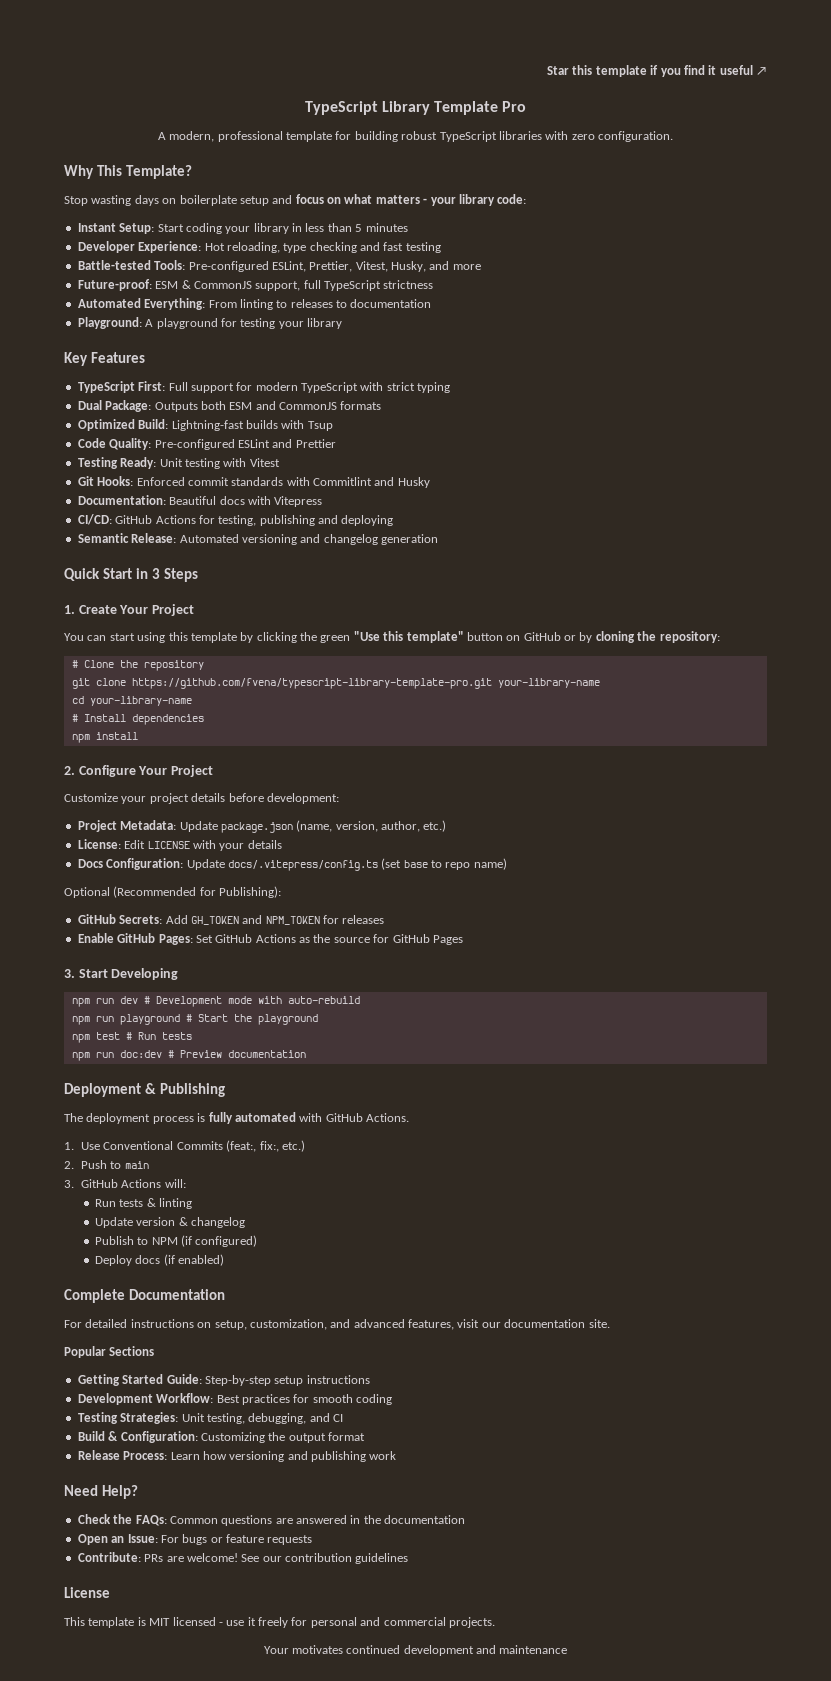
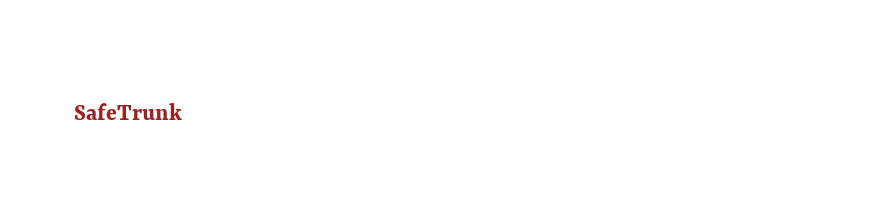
[547,65,767,77] [304,101,527,115] [157,131,674,142] [64,165,192,179] [64,194,527,206] [77,223,408,234] [77,241,441,253] [77,260,481,272] [77,279,434,291] [77,298,432,310] [77,317,342,329] [64,352,145,366] [77,381,451,393] [77,400,382,412] [77,419,333,431] [77,438,336,450] [77,457,280,469] [77,476,430,488] [77,495,323,507] [77,514,394,526] [77,533,438,545] [64,568,198,582] [64,604,194,616] [64,631,720,643] [71,660,204,671] [71,678,600,689] [71,696,192,706] [71,714,204,725] [71,732,138,743] [64,765,213,777] [64,793,339,804] [77,820,447,833] [77,839,282,851] [77,858,507,871] [64,886,282,898] [77,914,385,925] [77,933,463,945] [64,968,179,980] [71,996,360,1007] [71,1014,318,1025] [71,1032,192,1043] [71,1050,306,1061] [64,1083,225,1097] [64,1112,409,1124] [64,1140,305,1152] [64,1160,149,1169] [64,1179,186,1188] [94,1198,192,1209] [94,1217,245,1228] [94,1235,258,1247] [94,1254,224,1266] [64,1289,225,1303] [64,1319,610,1330] [64,1346,155,1358] [77,1374,370,1386] [77,1393,392,1405] [77,1412,343,1424] [77,1431,365,1443] [77,1450,397,1462] [64,1485,138,1499] [77,1514,466,1526] [77,1534,313,1545] [77,1552,409,1564] [64,1587,110,1598] [64,1617,495,1628] [263,1645,568,1656] Star this template if you find it useful ↗ // TypeScript Library Template Pro // A modern, professional template for building robust TypeScript libraries with zero configuration. // Why This Template? // Stop wasting days on boilerplate setup and focus on what matters - your library code: // Instant Setup: Start coding your library in less than 5 minutes // Developer Experience: Hot reloading, type checking and fast testing // Battle-tested Tools: Pre-configured ESLint, Prettier, Vitest, Husky, and more // Future-proof: ESM & CommonJS support, full TypeScript strictness // Automated Everything: From linting to releases to documentation // Playground: A playground for testing your library // Key Features // TypeScript First: Full support for modern TypeScript with strict typing // Dual Package: Outputs both ESM and CommonJS formats // Optimized Build: Lightning-fast builds with Tsup // Code Quality: Pre-configured ESLint and Prettier // Testing Ready: Unit testing with Vitest // Git Hooks: Enforced commit standards with Commitlint and Husky // Documentation: Beautiful docs with Vitepress // CI/CD: GitHub Actions for testing, publishing and deploying // Semantic Release: Automated versioning and changelog generation // Quick Start in 3 Steps // 1. Create Your Project // You can start using this template by clicking the green "Use this template" button on GitHub or by cloning the repository: // # Clone the repository // git clone https://github.com/fvena/typescript-library-template-pro.git your-library-name // cd your-library-name // # Install dependencies // npm install // 2. Configure Your Project // Customize your project details before development: // Project Metadata: Update package.json (name, version, author, etc.) // License: Edit LICENSE with your details // Docs Configuration: Update docs/.vitepress/config.ts (set base to repo name) // Optional (Recommended for Publishing): // GitHub Secrets: Add GH_TOKEN and NPM_TOKEN for releases // Enable GitHub Pages: Set GitHub Actions as the source for GitHub Pages // 3. Start Developing // npm run dev # Development mode with auto-rebuild // npm run playground # Start the playground // npm test # Run tests // npm run doc:dev # Preview documentation // Deployment & Publishing // The deployment process is fully automated with GitHub Actions. // 1. Use Conventional Commits (feat:, fix:, etc.) // 2. Push to main // 3. GitHub Actions will: // Run tests & linting // Update version & changelog // Publish to NPM (if configured) // Deploy docs (if enabled) // Complete Documentation // For detailed instructions on setup, customization, and advanced features, visit our documentation site. // Popular Sections // Getting Started Guide: Step-by-step setup instructions // Development Workflow: Best practices for smooth coding // Testing Strategies: Unit testing, debugging, and CI // Build & Configuration: Customizing the output format // Release Process: Learn how versioning and publishing work // Need Help? // Check the FAQs: Common questions are answered in the documentation // Open an Issue: For bugs or feature requests // Contribute: PRs are welcome! See our contribution guidelines // License // This template is MIT licensed - use it freely for personal and commercial projects. // Your motivates continued development and maintenance -> [74,103,182,120] SafeTrunk

